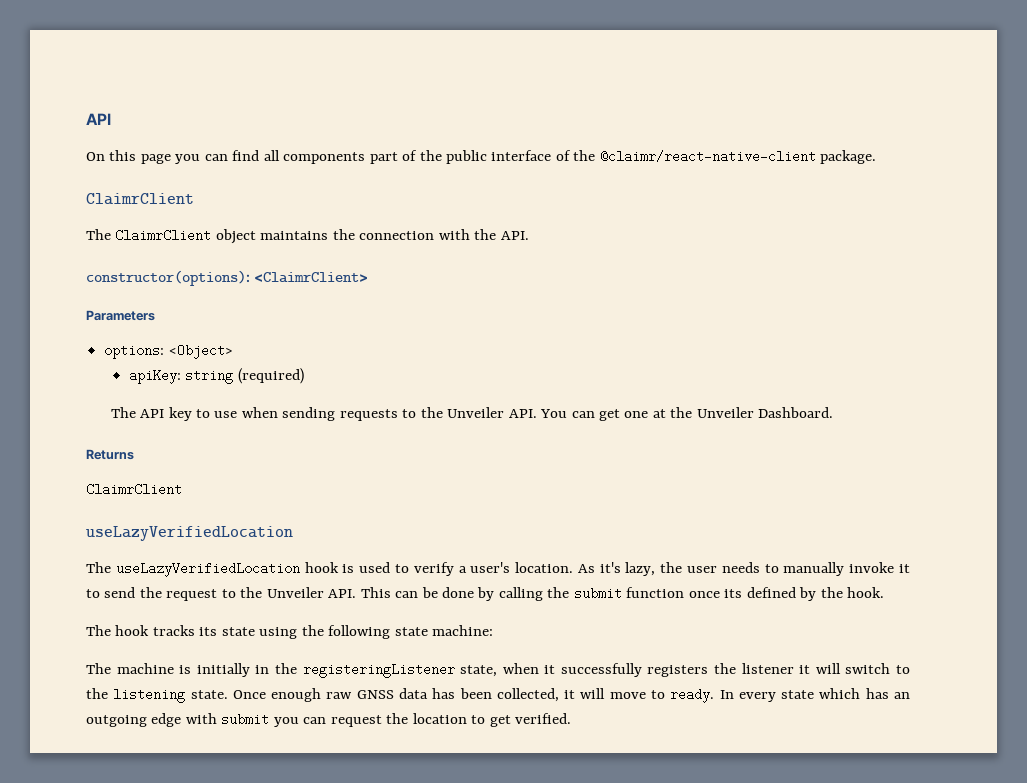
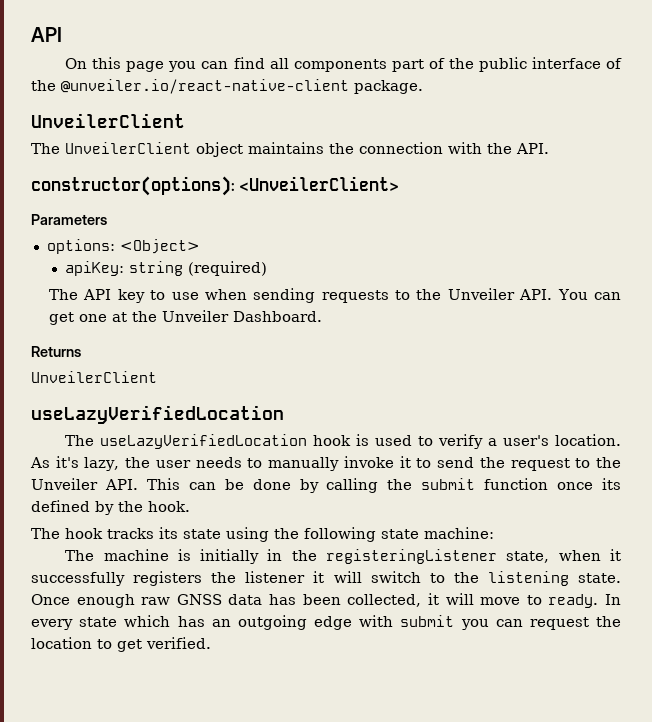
[599,150,816,163] @claimr/react-native-client -> [61,79,349,94] @unveiler.io/react-native-client
[86,193,194,205] [86,229,212,242] ClaimrClient // The ClaimrClient -> [31,113,185,128] [31,142,191,154] UnveilerClient // The UnveilerClient
[253,272,368,283] <ClaimrClient> -> [239,176,400,191] <UnveilerClient>
[86,483,182,496] ClaimrClient -> [31,371,157,383] UnveilerClient

